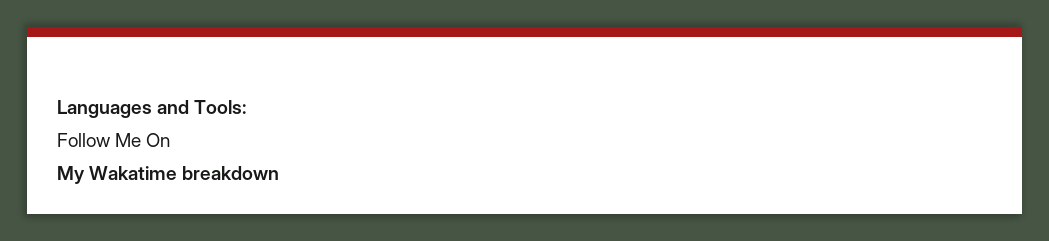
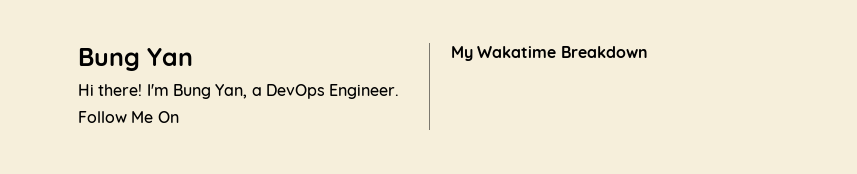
[57,100,247,118] Languages and Tools: -> [78,48,193,71] [78,84,400,99] Bung Yan // Hi there! I'm Bung Yan, a DevOps Engineer.
[182,166,280,180] breakdown -> [560,46,648,58] Breakdown

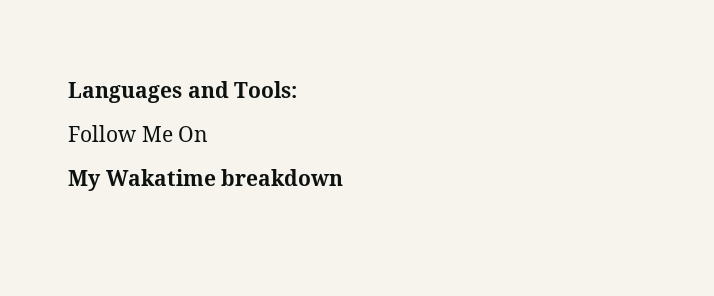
[78,48,193,71] [78,84,400,99] Bung Yan // Hi there! I'm Bung Yan, a DevOps Engineer. -> [68,81,298,103] Languages and Tools:
[560,46,648,58] Breakdown -> [221,169,344,186] breakdown

